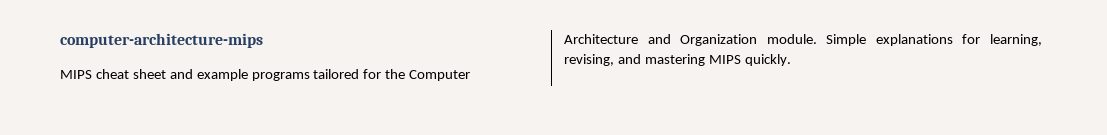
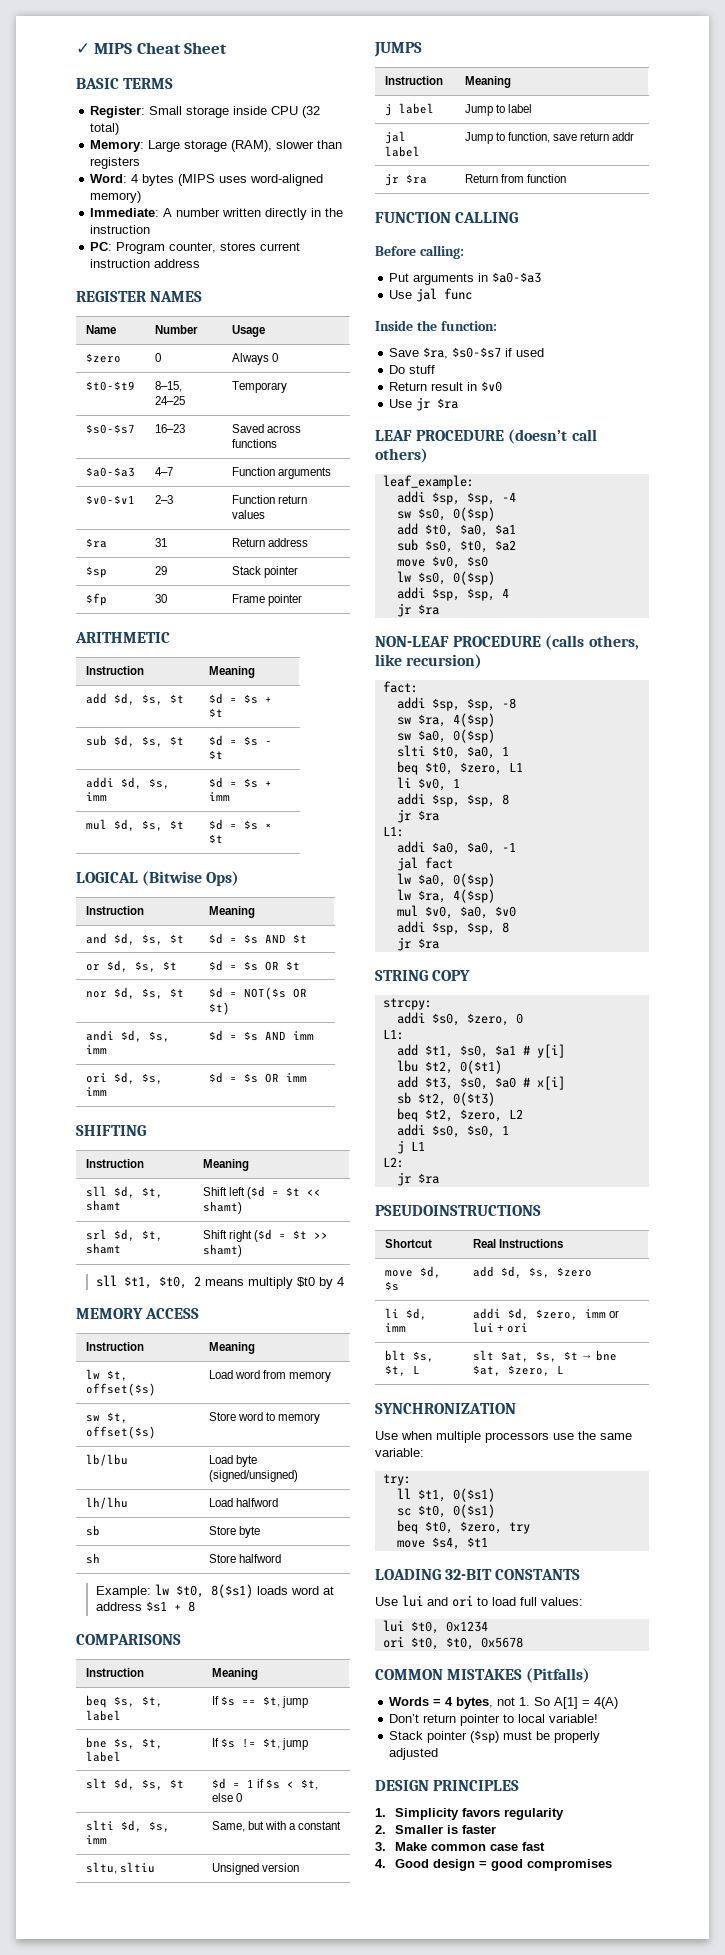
[60,33,263,48] [60,69,471,81] [564,34,1042,46] [564,54,791,66] computer-architecture-mips // MIPS cheat sheet and example programs tailored for the Computer Architecture and Organization module. Simple explanations for learning, revising, and mastering MIPS quickly. -> [76,42,228,54] [76,78,174,89] [90,106,321,118] [90,123,120,135] [90,140,343,152] [90,157,141,169] [90,174,324,186] [90,191,142,203] [90,208,344,220] [90,225,151,234] [90,242,301,254] [90,259,201,268] [76,291,203,302] [85,325,116,334] [154,325,198,334] [231,325,265,337] [85,353,121,363] [154,353,161,362] [231,353,278,365] [85,381,135,391] [154,381,182,392] [154,396,185,405] [231,381,287,393] [85,424,135,434] [154,424,185,433] [231,424,301,433] [231,439,277,448] [85,467,135,477] [154,467,173,476] [231,467,331,479] [85,495,135,505] [154,495,173,504] [231,495,307,504] [231,510,265,519] [85,538,107,548] [154,538,167,547] [231,538,308,547] [85,566,107,578] [154,566,167,575] [231,566,298,578] [85,593,107,606] [154,594,167,603] [231,594,302,606] [75,632,170,643] [85,666,144,675] [208,666,255,678] [85,693,184,705] [208,693,272,704] [208,708,223,717] [85,735,184,747] [208,735,272,746] [208,750,223,759] [85,777,170,789] [85,792,107,801] [208,777,272,788] [208,792,230,801] [85,819,184,831] [208,819,272,830] [208,834,223,843] [76,871,240,886] [85,906,144,915] [208,906,255,918] [85,933,184,945] [208,933,307,944] [85,960,177,972] [208,960,300,971] [85,987,184,999] [208,987,307,1000] [208,1002,230,1015] [85,1030,170,1042] [85,1045,107,1054] [208,1030,314,1041] [85,1072,163,1084] [85,1087,107,1096] [208,1072,307,1083] [76,1125,146,1136] [85,1159,144,1168] [202,1159,249,1171] [85,1186,163,1198] [85,1200,121,1211] [202,1186,321,1199] [202,1201,242,1214] [85,1229,163,1241] [85,1243,121,1254] [202,1229,328,1242] [202,1244,242,1257] [95,1275,344,1289] [76,1308,200,1319] [85,1342,144,1351] [208,1342,255,1354] [85,1369,128,1381] [85,1383,156,1396] [208,1370,332,1382] [85,1412,128,1423] [85,1426,156,1439] [208,1412,321,1424] [85,1454,128,1466] [208,1455,257,1467] [208,1470,298,1482] [85,1497,128,1509] [208,1498,278,1507] [85,1525,100,1536] [208,1526,260,1538] [85,1553,100,1564] [208,1554,281,1563] [95,1584,334,1598] [95,1601,195,1612] [76,1634,181,1645] [85,1668,144,1677] [211,1668,258,1680] [85,1695,163,1708] [85,1710,121,1721] [211,1696,308,1708] [85,1737,163,1749] [85,1751,121,1762] [211,1738,308,1750] [85,1778,184,1790] [211,1778,318,1790] [211,1793,242,1802] [85,1820,170,1832] [85,1835,107,1844] [211,1821,342,1832] [85,1862,155,1874] [211,1863,299,1875] [374,42,422,57] [384,76,443,85] [464,76,511,88] [384,103,434,116] [464,104,532,116] [384,131,406,144] [384,146,420,157] [464,132,635,144] [384,174,427,186] [464,174,566,183] [375,212,519,223] [375,245,464,259] [389,272,542,285] [389,288,473,302] [375,320,497,331] [389,347,545,359] [389,365,436,374] [389,381,503,392] [389,397,459,411] [375,429,597,444] [375,448,428,463] [382,475,474,489] [396,491,516,505] [396,507,495,521] [396,523,516,537] [396,539,516,553] [396,556,488,569] [396,571,495,585] [396,587,509,601] [396,603,439,617] [375,635,639,650] [375,654,483,669] [382,681,418,693] [396,697,516,711] [396,713,495,727] [396,729,495,743] [396,745,509,759] [396,761,523,775] [396,777,460,791] [396,793,509,807] [396,809,439,823] [382,826,404,837] [396,841,516,855] [396,857,453,871] [396,873,495,887] [396,889,495,903] [396,905,516,919] [396,921,509,935] [396,937,439,951] [375,970,471,981] [382,998,432,1010] [396,1012,523,1026] [382,1029,404,1040] [396,1044,565,1058] [396,1060,502,1074] [396,1076,565,1090] [396,1092,495,1106] [396,1108,523,1122] [396,1124,509,1138] [396,1140,425,1154] [382,1157,404,1168] [396,1172,439,1186] [375,1205,541,1216] [384,1239,432,1248] [472,1239,563,1248] [384,1266,441,1278] [384,1281,399,1291] [472,1266,592,1278] [384,1308,427,1320] [384,1323,406,1332] [472,1308,619,1320] [472,1322,528,1333] [384,1350,434,1362] [384,1365,420,1376] [472,1350,617,1362] [472,1365,564,1376] [375,1403,516,1414] [375,1431,632,1443] [375,1448,424,1457] [382,1474,411,1486] [396,1488,495,1502] [396,1504,495,1518] [396,1520,530,1534] [396,1537,488,1550] [375,1569,581,1580] [375,1595,583,1607] [382,1620,488,1634] [382,1636,523,1650] [375,1668,591,1683] [389,1697,619,1709] [389,1714,599,1726] [389,1730,601,1743] [389,1748,439,1760] [375,1780,520,1791] [375,1808,564,1820] [375,1825,496,1834] [375,1842,545,1851] [375,1859,612,1871] ✓ MIPS Cheat Sheet // BASIC TERMS // Register: Small storage inside CPU (32 total) // Memory: Large storage (RAM), slower than registers // Word: 4 bytes (MIPS uses word-aligned memory) // Immediate: A number written directly in the instruction // PC: Program counter, stores current instruction address // REGISTER NAMES // Name | Number | Usage // $zero | 0 | Always 0 // $t0-$t9 | 8–15, 24–25 | Temporary // $s0-$s7 | 16–23 | Saved across functions // $a0-$a3 | 4–7 | Function arguments // $v0-$v1 | 2–3 | Function return values // $ra | 31 | Return address // $sp | 29 | Stack pointer // $fp | 30 | Frame pointer // ARITHMETIC // Instruction | Meaning // add $d, $s, $t | $d = $s + $t // sub $d, $s, $t | $d = $s - $t // addi $d, $s, imm | $d = $s + imm // mul $d, $s, $t | $d = $s × $t // LOGICAL (Bitwise Ops) // Instruction | Meaning // and $d, $s, $t | $d = $s AND $t // or $d, $s, $t | $d = $s OR $t // nor $d, $s, $t | $d = NOT($s OR $t) // andi $d, $s, imm | $d = $s AND imm // ori $d, $s, imm | $d = $s OR imm // SHIFTING // Instruction | Meaning // sll $d, $t, shamt | Shift left ($d = $t << shamt) // srl $d, $t, shamt | Shift right ($d = $t >> shamt) // sll $t1, $t0, 2 means multiply $t0 by 4 // MEMORY ACCESS // Instruction | Meaning // lw $t, offset($s) | Load word from memory // sw $t, offset($s) | Store word to memory // lb/lbu | Load byte (signed/unsigned) // lh/lhu | Load halfword // sb | Store byte // sh | Store halfword // Example: lw $t0, 8($s1) loads word at address $s1 + 8 // COMPARISONS // Instruction | Meaning // beq $s, $t, label | If $s == $t, jump // bne $s, $t, label | If $s != $t, jump // slt $d, $s, $t | $d = 1 if $s < $t, else 0 // slti $d, $s, imm | Same, but with a constant // sltu, sltiu | Unsigned version // JUMPS // Instruction | Meaning // j label | Jump to label // jal label | Jump to function, save return addr // jr $ra | Return from function // FUNCTION CALLING // Before calling: // Put arguments in $a0-$a3 // Use jal func // Inside the function: // Save $ra, $s0-$s7 if used // Do stuff // Return result in $v0 // Use jr $ra // LEAF PROCEDURE (doesn’t call others) // leaf_example: // addi $sp, $sp, -4 // sw $s0, 0($sp) // add $t0, $a0, $a1 // sub $s0, $t0, $a2 // move $v0, $s0 // lw $s0, 0($sp) // addi $sp, $sp, 4 // jr $ra // NON-LEAF PROCEDURE (calls others, like recursion) // fact: // addi $sp, $sp, -8 // sw $ra, 4($sp) // sw $a0, 0($sp) // slti $t0, $a0, 1 // beq $t0, $zero, L1 // li $v0, 1 // addi $sp, $sp, 8 // jr $ra // L1: // addi $a0, $a0, -1 // jal fact // lw $a0, 0($sp) // lw $ra, 4($sp) // mul $v0, $a0, $v0 // addi $sp, $sp, 8 // jr $ra // STRING COPY // strcpy: // addi $s0, $zero, 0 // L1: // add $t1, $s0, $a1 # y[i] // lbu $t2, 0($t1) // add $t3, $s0, $a0 # x[i] // sb $t2, 0($t3) // beq $t2, $zero, L2 // addi $s0, $s0, 1 // j L1 // L2: // jr $ra // PSEUDOINSTRUCTIONS // Shortcut | Real Instructions // move $d, $s | add $d, $s, $zero // li $d, imm | addi $d, $zero, imm or lui + ori // blt $s, $t, L | slt $at, $s, $t → bne $at, $zero, L // SYNCHRONIZATION // Use when multiple processors use the same variable: // try: // ll $t1, 0($s1) // sc $t0, 0($s1) // beq $t0, $zero, try // move $s4, $t1 // LOADING 32-BIT CONSTANTS // Use lui and ori to load full values: // lui $t0, 0x1234 // ori $t0, $t0, 0x5678 // COMMON MISTAKES (Pitfalls) // Words = 4 bytes, not 1. So A[1] = 4(A) // Don’t return pointer to local variable! // Stack pointer ($sp) must be properly adjusted // DESIGN PRINCIPLES // 1. Simplicity favors regularity // 2. Smaller is faster // 3. Make common case fast // 4. Good design = good compromises

